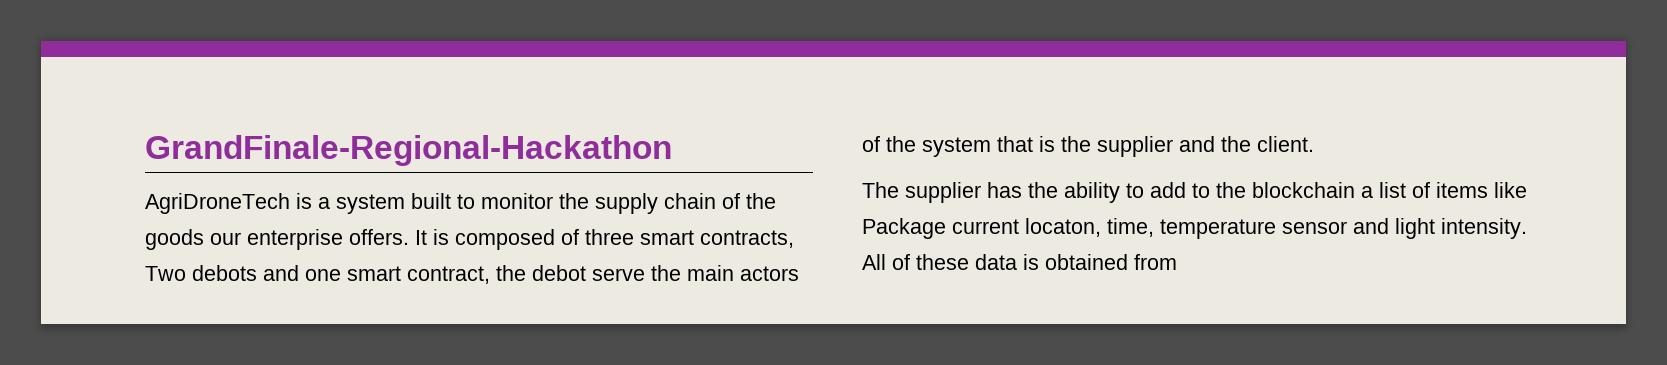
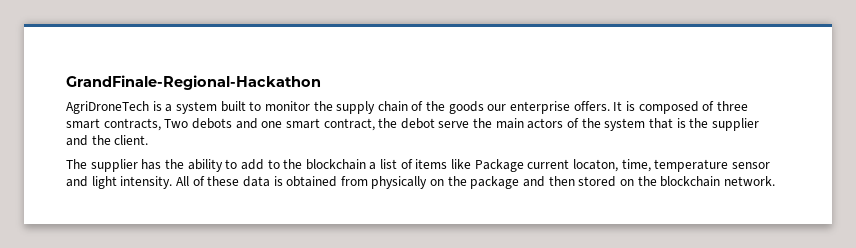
(1177, 262) none -> [371,176,775,189] physically on the package and then stored on the blockchain network.

